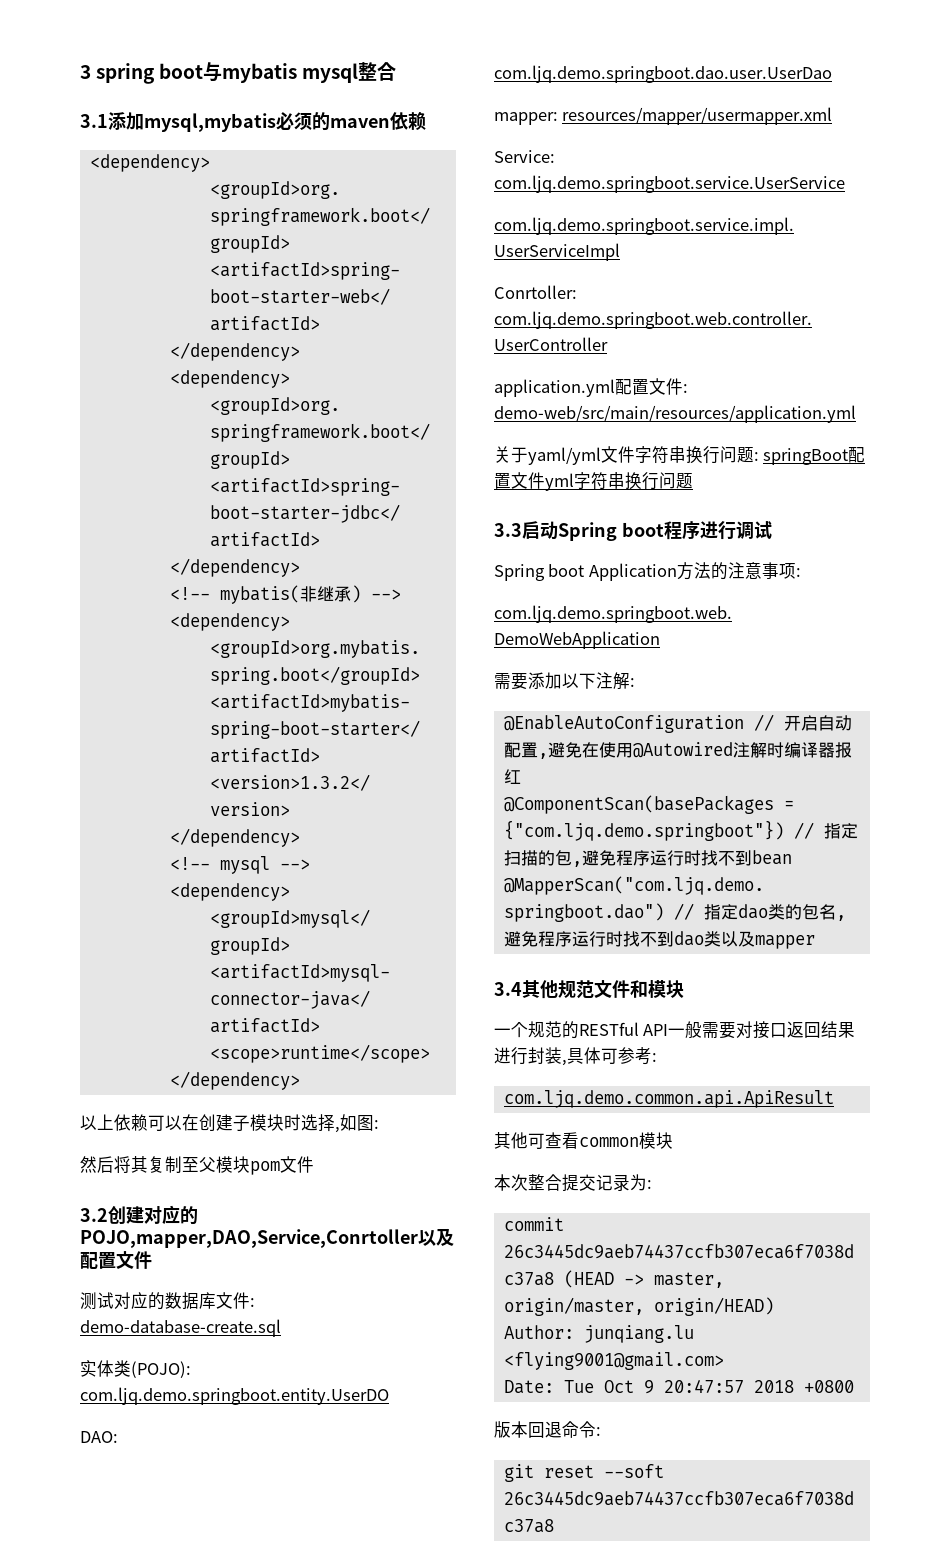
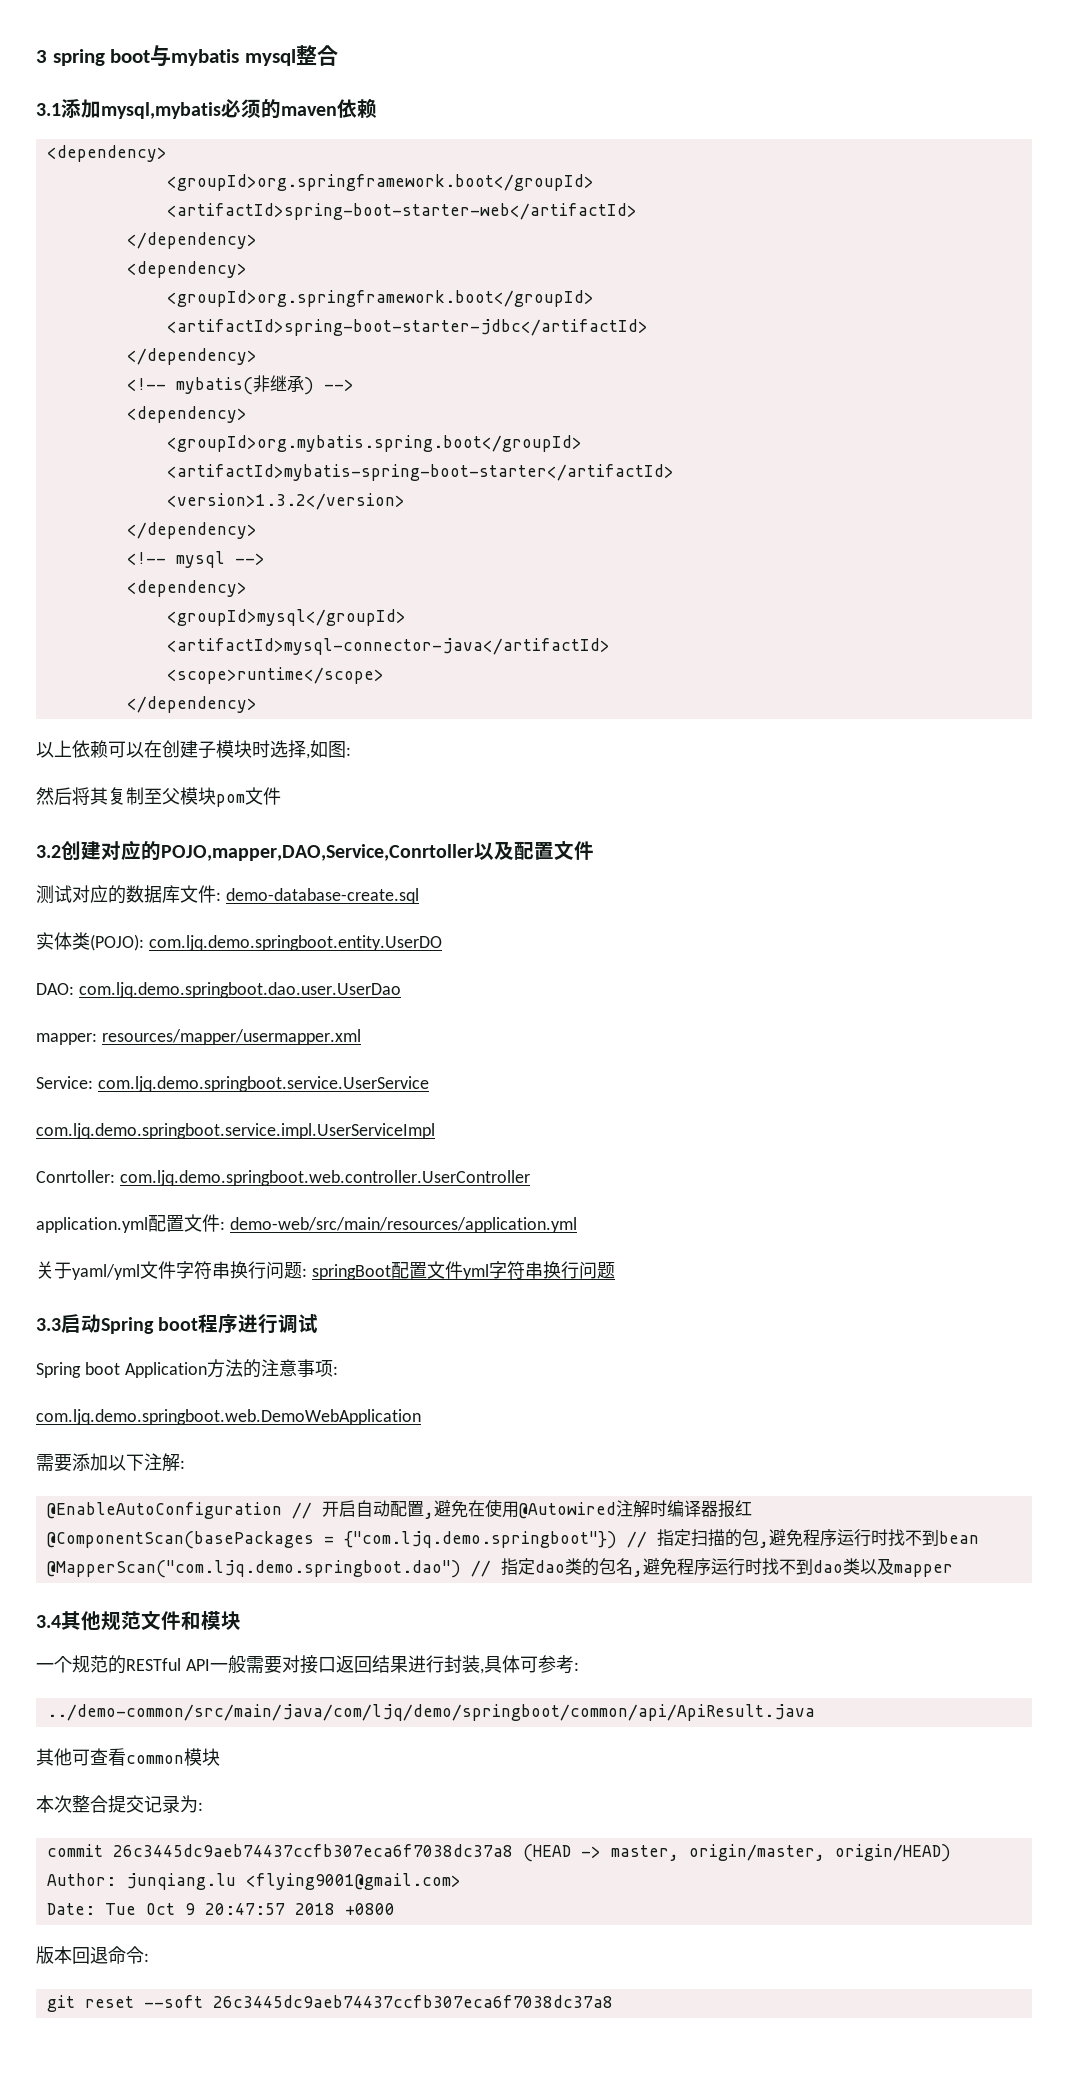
[503,1090,834,1108] com.ljq.demo.common.api.ApiResult -> [46,1704,815,1721] ../demo-common/src/main/java/com/ljq/demo/springboot/common/api/ApiResult.java

